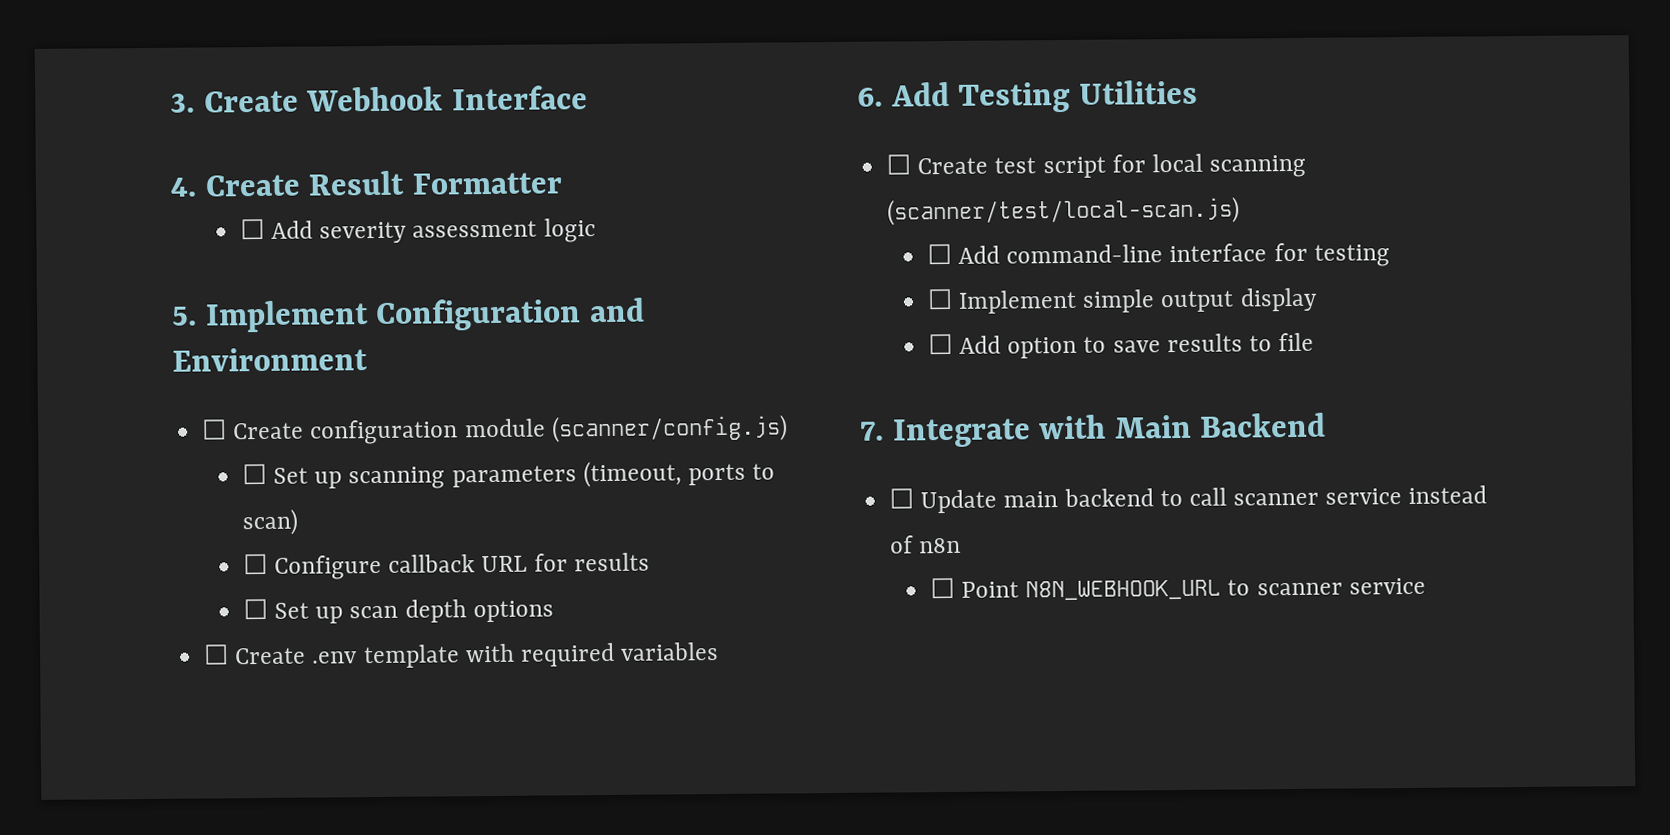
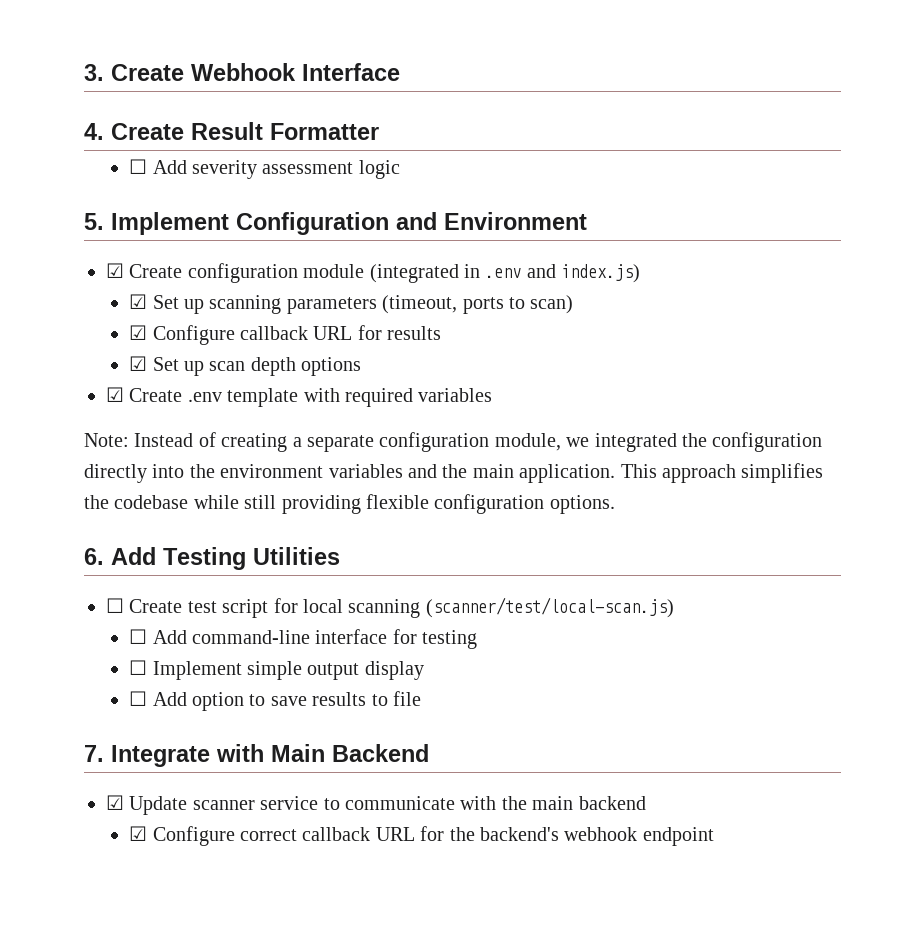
[201,419,228,440] ☐ -> [106,263,124,278] ☑
[550,414,788,443] [242,463,268,485] (scanner/config.js) // ☐ -> [369,264,641,283] [129,294,148,309] (integrated in .env and index.js) // ☑
[243,553,269,575] ☐ -> [129,325,148,340] ☑
[243,598,269,620] ☐ -> [129,356,148,371] ☑
[203,644,230,665] ☐ -> [106,387,124,402] ☑
(720, 651) none -> [84,432,823,452] [84,463,824,483] [84,494,615,514] // Note: Instead of creating a separate configuration module, we integrated the configuration directly into the environment variables and the main application. This approach simplifies the codebase while still providing flexible configuration options.
[889,485,1488,514] [890,535,962,554] [930,577,1426,601] ☐ Update main backend to call scanner service instead of n8n // ☐ Point N8N_WEBHOOK_URL to scanner service -> [106,795,646,815] [129,826,714,846] ☑ Update scanner service to communicate with the main backend // ☑ Configure correct callback URL for the backend's webhook endpoint

